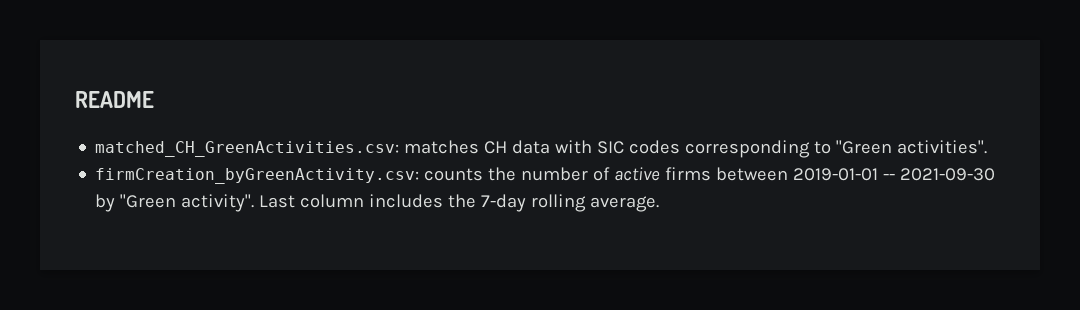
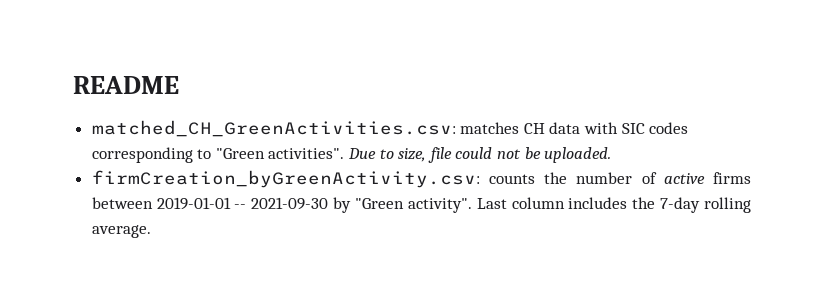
(988, 147) none -> [348,147,612,163] Due to size, file could not be uploaded.

